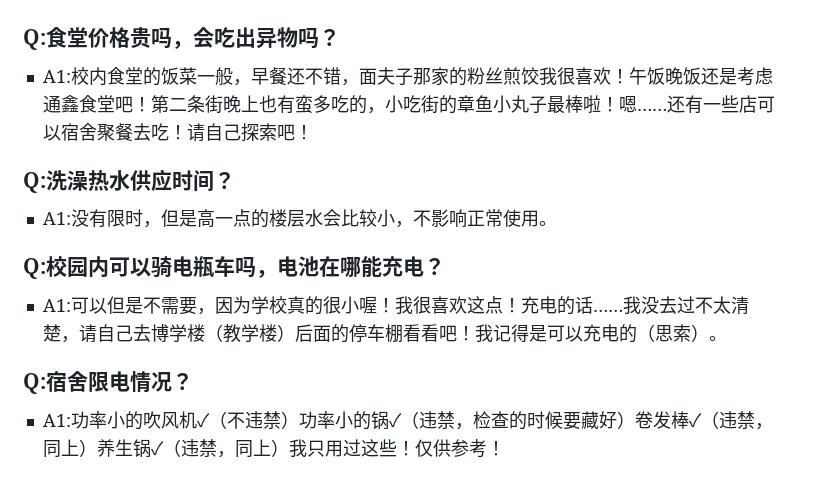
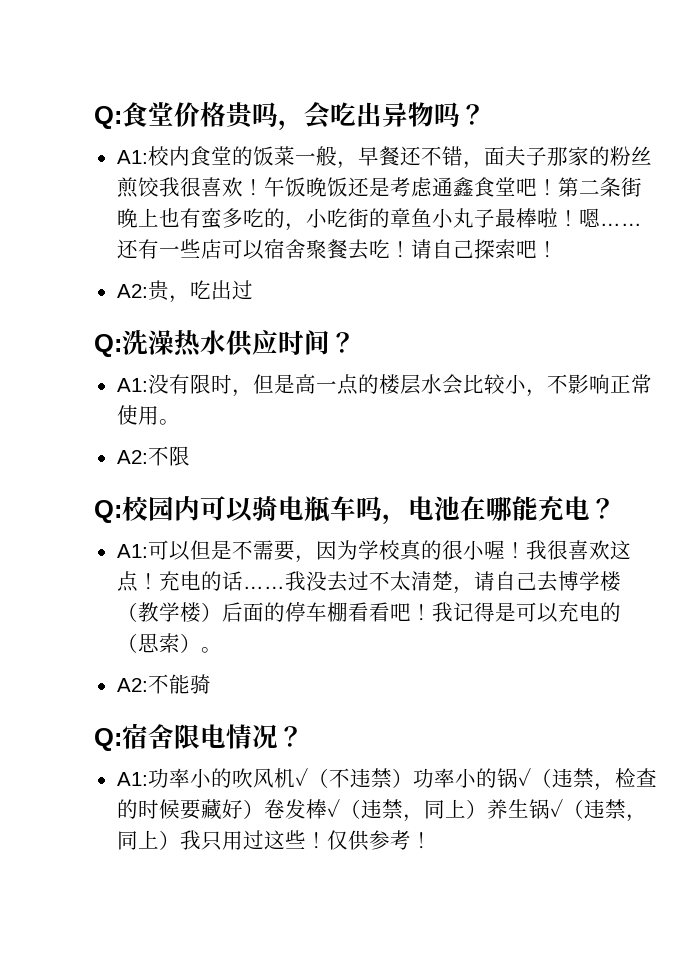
(313, 132) none -> [116,280,253,303] // A2:贵，吃出过
(557, 223) none -> [116,446,190,466] // A2:不限
(727, 338) none -> [116,674,211,694] // A2:不能骑

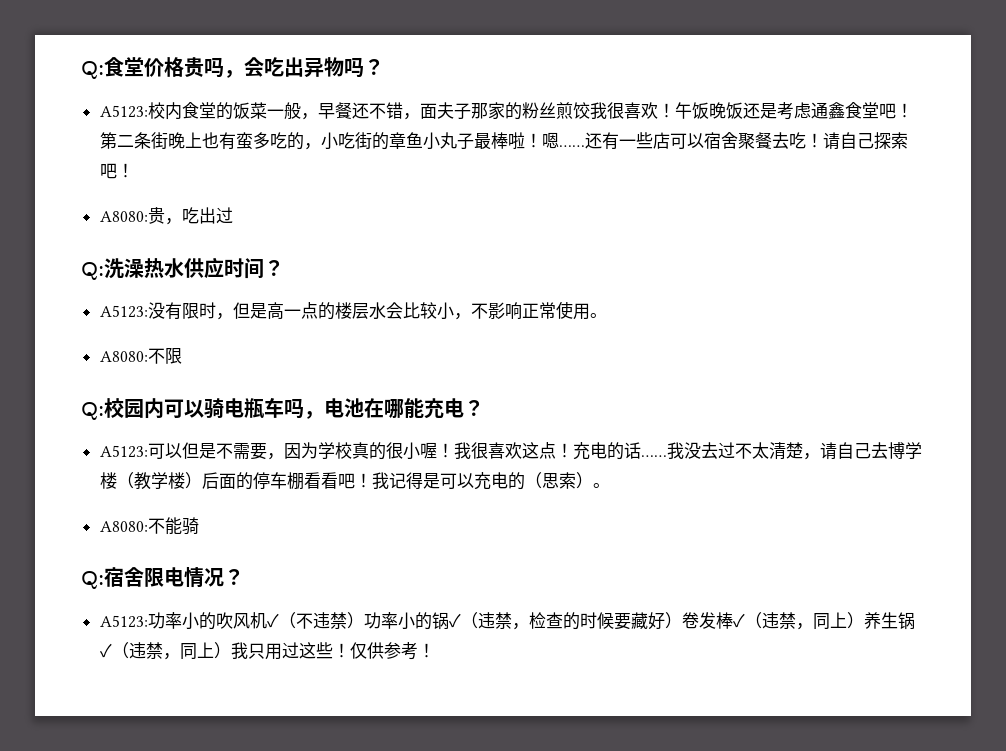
[116,150,148,164] A1: -> [99,105,148,118] A5123:
[116,284,148,298] A2: -> [99,211,148,222] A8080:
[116,378,148,392] A1: -> [99,305,148,318] A5123:
[116,450,148,464] A2: -> [99,351,148,362] A8080:
[116,544,148,558] A1: -> [99,445,148,458] A5123:
[116,678,148,692] A2: -> [99,521,148,532] A8080:
[116,772,148,786] A1: -> [99,615,148,628] A5123:

